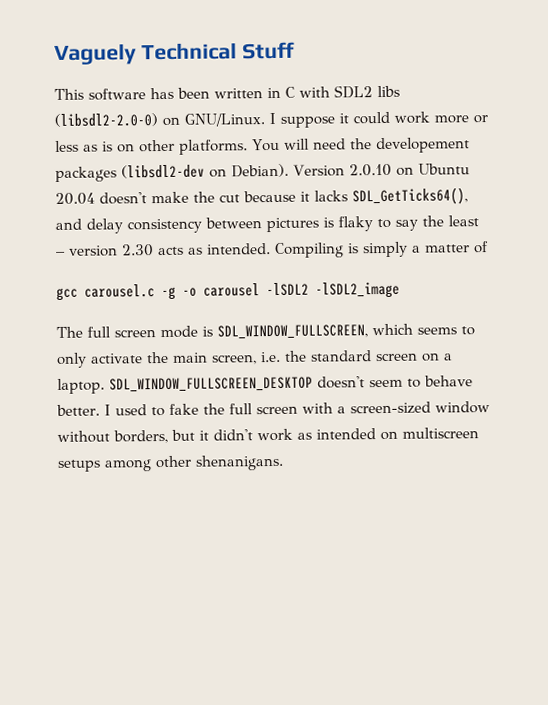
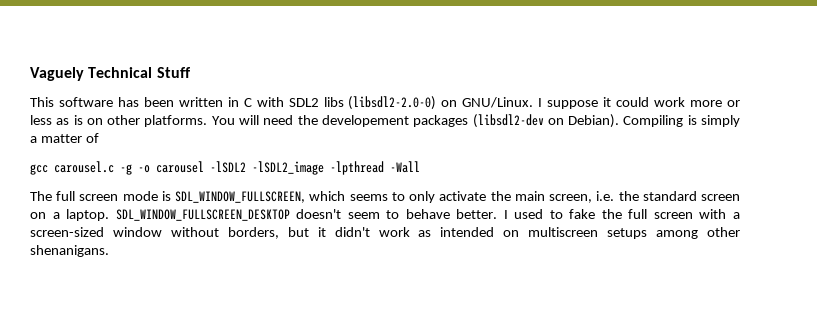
[293,163,470,177] [55,187,468,206] [55,215,479,234] [56,243,271,257] Version 2.0.10 on Ubuntu 20.04 doesn't make the cut because it lacks SDL_GetTicks64(), and delay consistency between pictures is flaky to say the least – version 2.30 acts as intended. -> (620, 121) none
(400, 290) none -> [330,161,420,175] -lpthread -Wall

